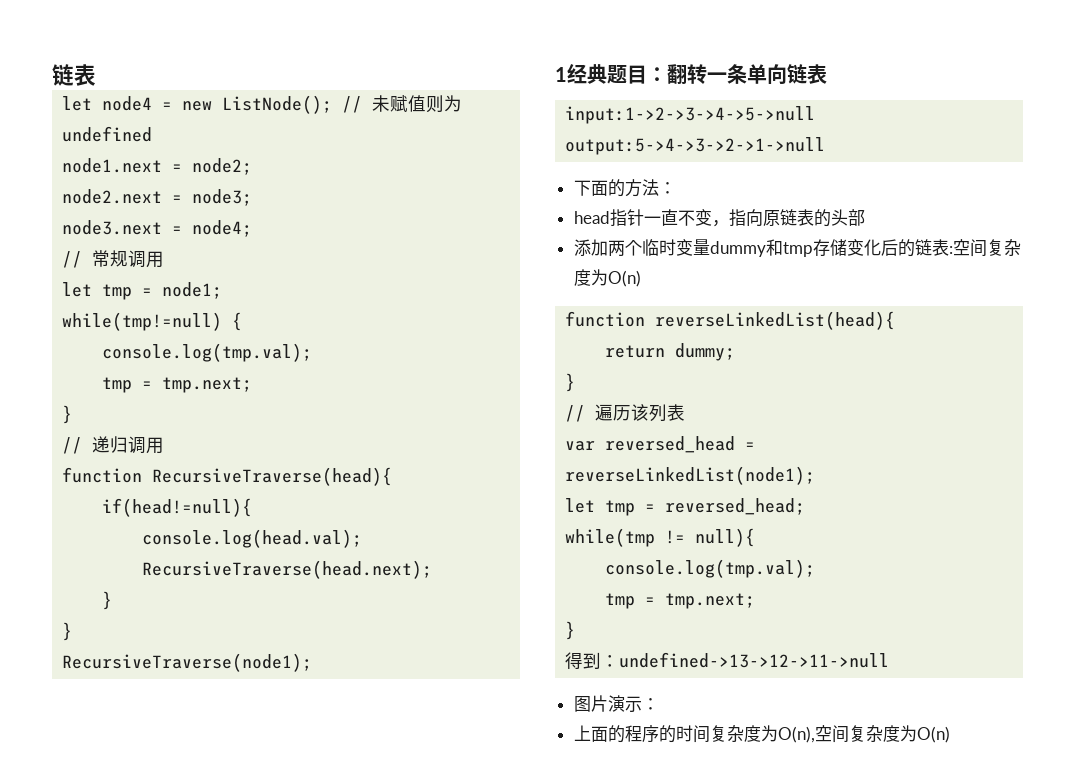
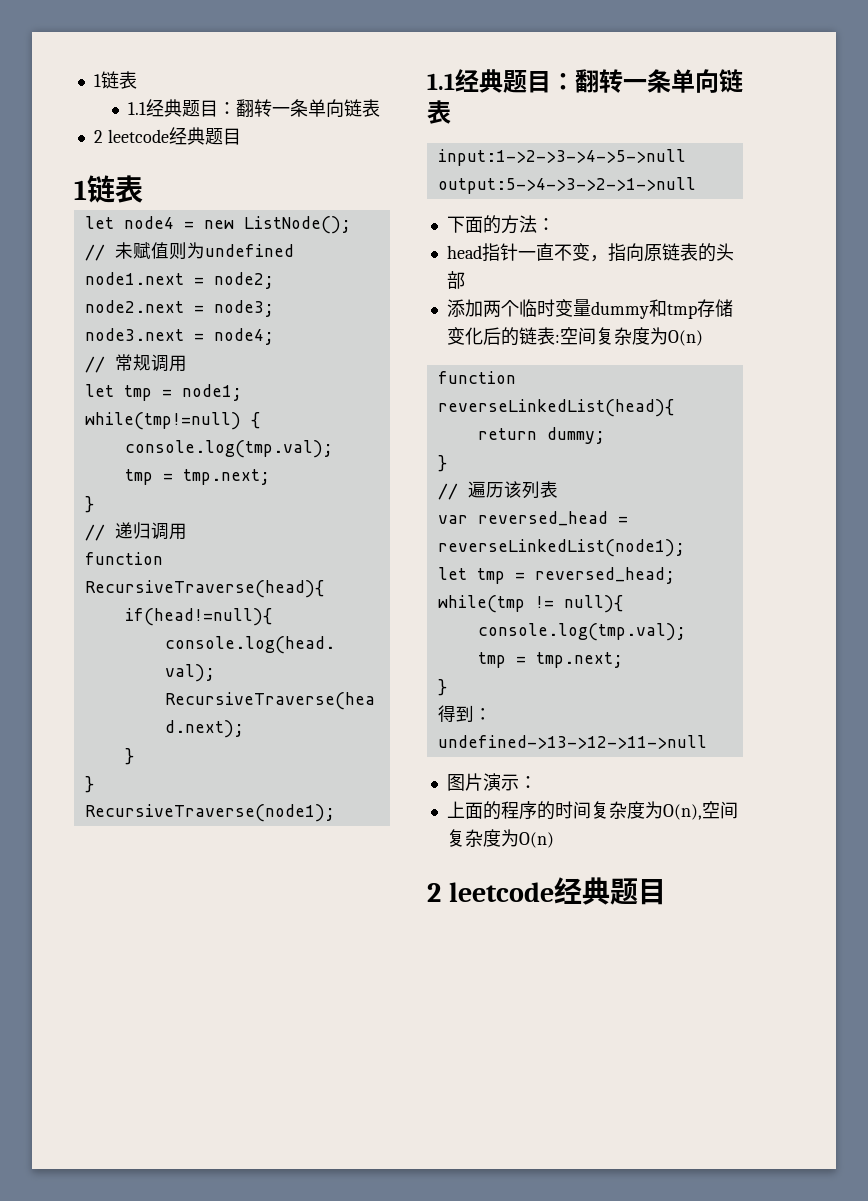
(52, 75) none -> [93,71,137,89] [128,99,381,117] [93,127,241,145] [74,180,87,200] 1链表 // 1.1经典题目：翻转一条单向链表 // 2 leetcode经典题目 // 1
[555,67,567,82] 1 -> [427,73,455,90] 1.1
(950, 734) none -> [427,877,666,905] // 2 leetcode经典题目

